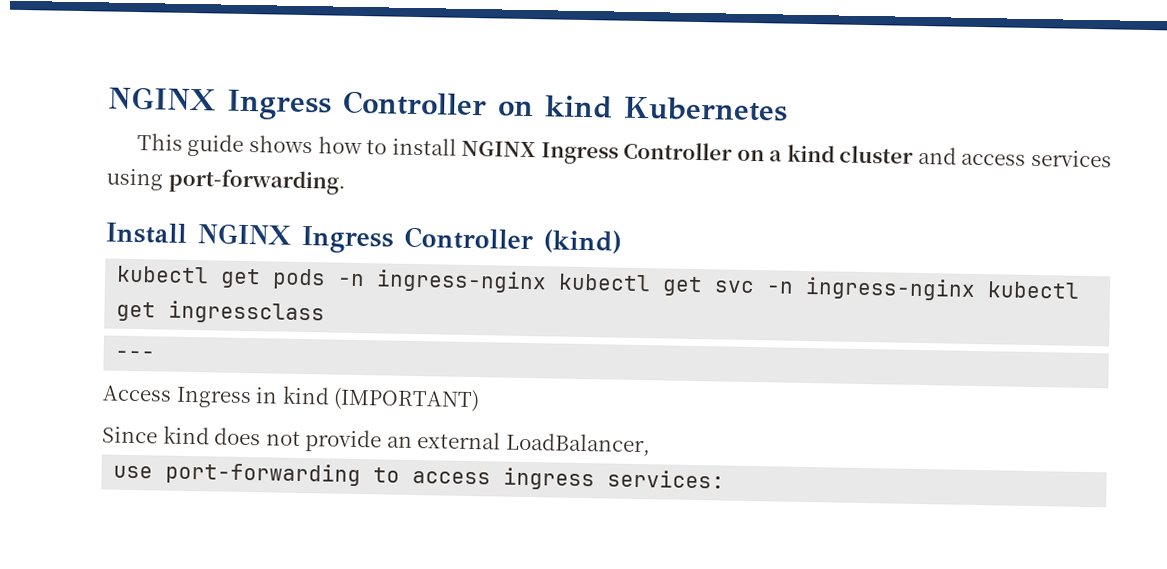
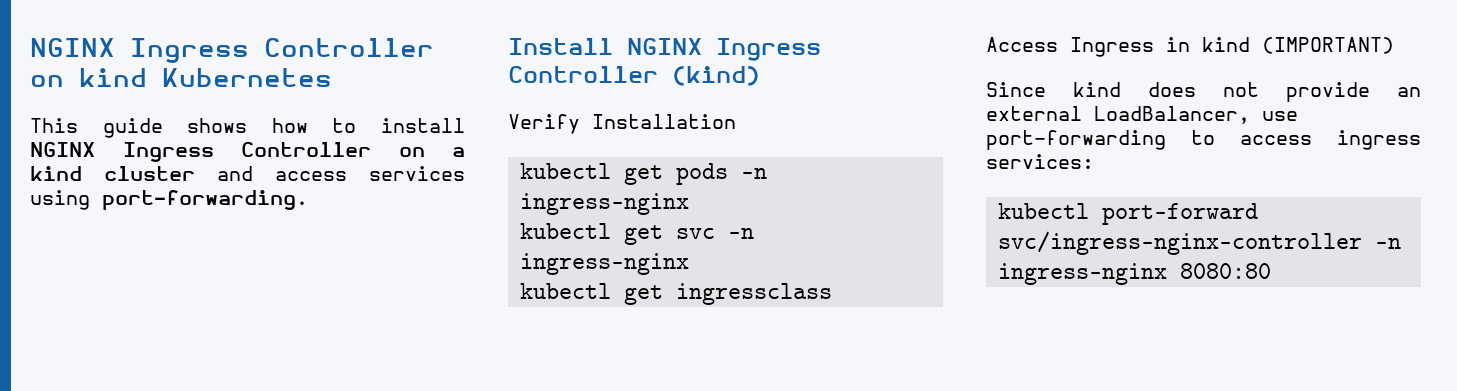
(622, 241) none -> [508,114,736,134] // Verify Installation
(548, 281) none -> (689, 204) //
(977, 288) none -> (689, 264) //
[115,350,156,360] // --- -> (832, 294) none
(651, 444) // -> (1250, 115) none
(726, 479) none -> [997,203,1258,225] [997,231,1401,255] [997,263,1271,285] // kubectl port-forward svc/ingress-nginx-controller -n ingress-nginx 8080:80

